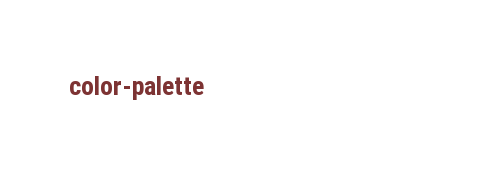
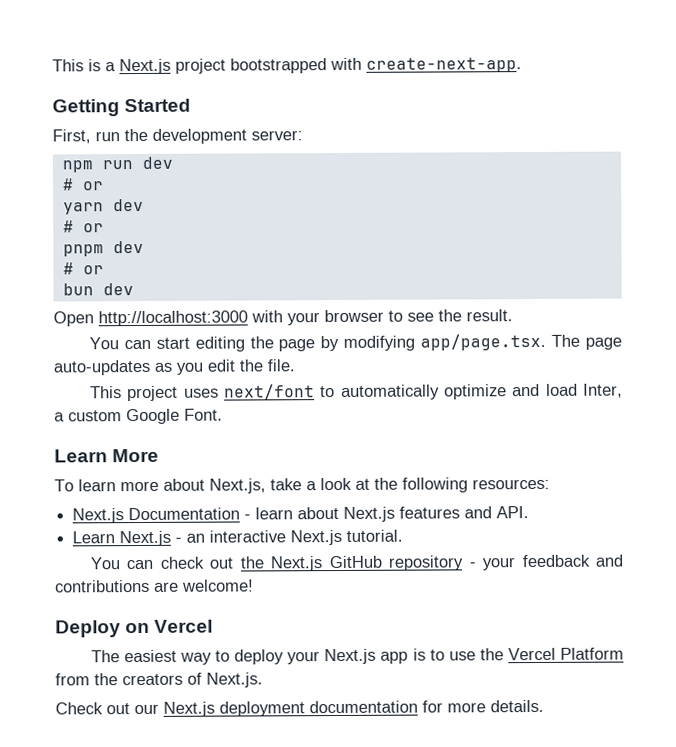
[69,76,204,100] color-palette -> [52,57,522,75] [52,98,192,117] [52,128,303,144] [61,156,173,173] [62,178,104,191] [62,198,144,215] [62,220,104,233] [62,240,144,257] [62,262,104,275] [62,283,134,296] [53,309,513,327] [88,333,622,352] [53,359,295,376] [89,383,624,402] [54,408,223,425] [54,448,160,463] [54,477,550,494] [72,506,530,524] [72,529,404,547] [89,554,623,572] [55,579,254,593] [55,619,214,638] [90,647,624,665] [55,672,263,688] [55,699,544,717] This is a Next.js project bootstrapped with create-next-app. // Getting Started // First, run the development server: // npm run dev // # or // yarn dev // # or // pnpm dev // # or // bun dev // Open http://localhost:3000 with your browser to see the result. // You can start editing the page by modifying app/page.tsx. The page auto-updates as you edit the file. // This project uses next/font to automatically optimize and load Inter, a custom Google Font. // Learn More // To learn more about Next.js, take a look at the following resources: // Next.js Documentation - learn about Next.js features and API. // Learn Next.js - an interactive Next.js tutorial. // You can check out the Next.js GitHub repository - your feedback and contributions are welcome! // Deploy on Vercel // The easiest way to deploy your Next.js app is to use the Vercel Platform from the creators of Next.js. // Check out our Next.js deployment documentation for more details.

